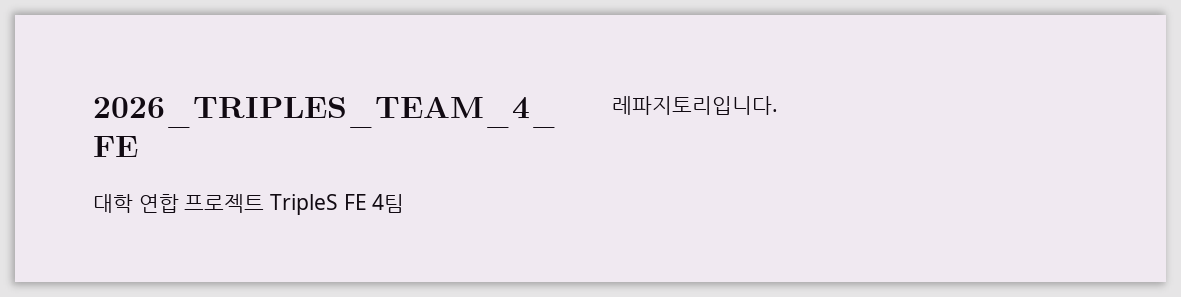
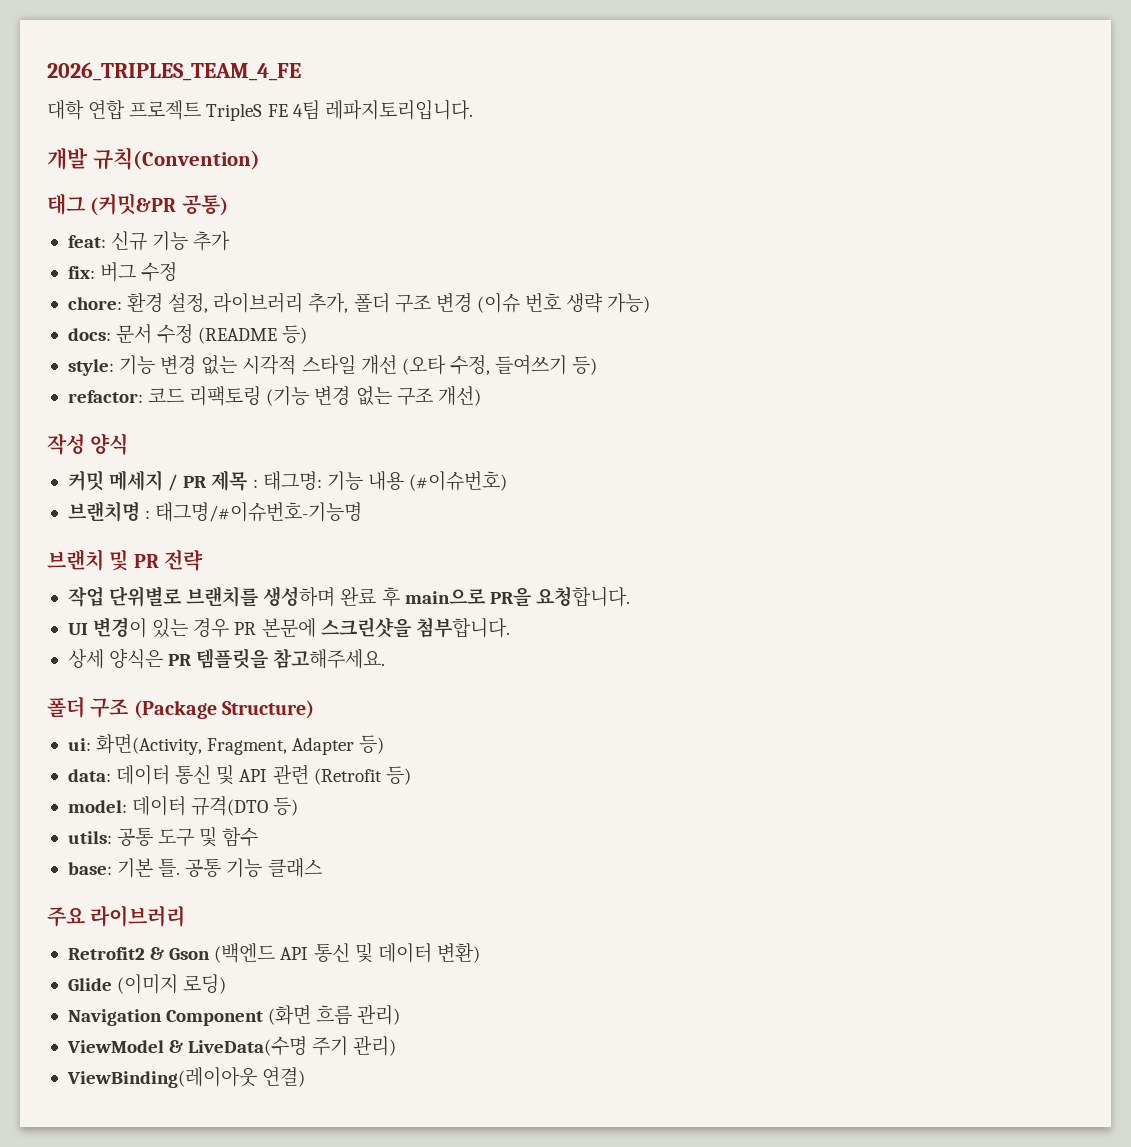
(778, 105) none -> [47,147,260,170] [47,193,228,216] [67,231,231,251] [67,262,178,282] [67,293,651,313] [67,324,308,344] [67,355,598,376] [67,386,481,406] [47,433,129,455] [67,470,508,491] [67,501,363,522] [47,549,204,571] [67,586,630,607] [67,617,510,638] [67,648,386,669] [47,696,315,719] [67,734,385,755] [67,764,411,785] [67,796,299,816] [67,827,259,847] [67,858,322,878] [47,905,186,927] [67,943,480,963] [67,974,227,994] [67,1004,401,1026] [66,1035,397,1056] [66,1067,306,1088] // 개발 규칙(Convention) // 태그 (커밋&PR 공통) // feat: 신규 기능 추가 // fix: 버그 수정 // chore: 환경 설정, 라이브러리 추가, 폴더 구조 변경 (이슈 번호 생략 가능) // docs: 문서 수정 (README 등) // style: 기능 변경 없는 시각적 스타일 개선 (오타 수정, 들여쓰기 등) // refactor: 코드 리팩토링 (기능 변경 없는 구조 개선) // 작성 양식 // 커밋 메세지 / PR 제목 : 태그명: 기능 내용 (#이슈번호) // 브랜치명 : 태그명/#이슈번호-기능명 // 브랜치 및 PR 전략 // 작업 단위별로 브랜치를 생성하며 완료 후 main으로 PR을 요청합니다. // UI 변경이 있는 경우 PR 본문에 스크린샷을 첨부합니다. // 상세 양식은 PR 템플릿을 참고해주세요. // 폴더 구조 (Package Structure) // ui: 화면(Activity, Fragment, Adapter 등) // data: 데이터 통신 및 API 관련 (Retrofit 등) // model: 데이터 규격(DTO 등) // utils: 공통 도구 및 함수 // base: 기본 틀. 공통 기능 클래스 // 주요 라이브러리 // Retrofit2 & Gson (백엔드 API 통신 및 데이터 변환) // Glide (이미지 로딩) // Navigation Component (화면 흐름 관리) // ViewModel & LiveData(수명 주기 관리) // ViewBinding(레이아웃 연결)

